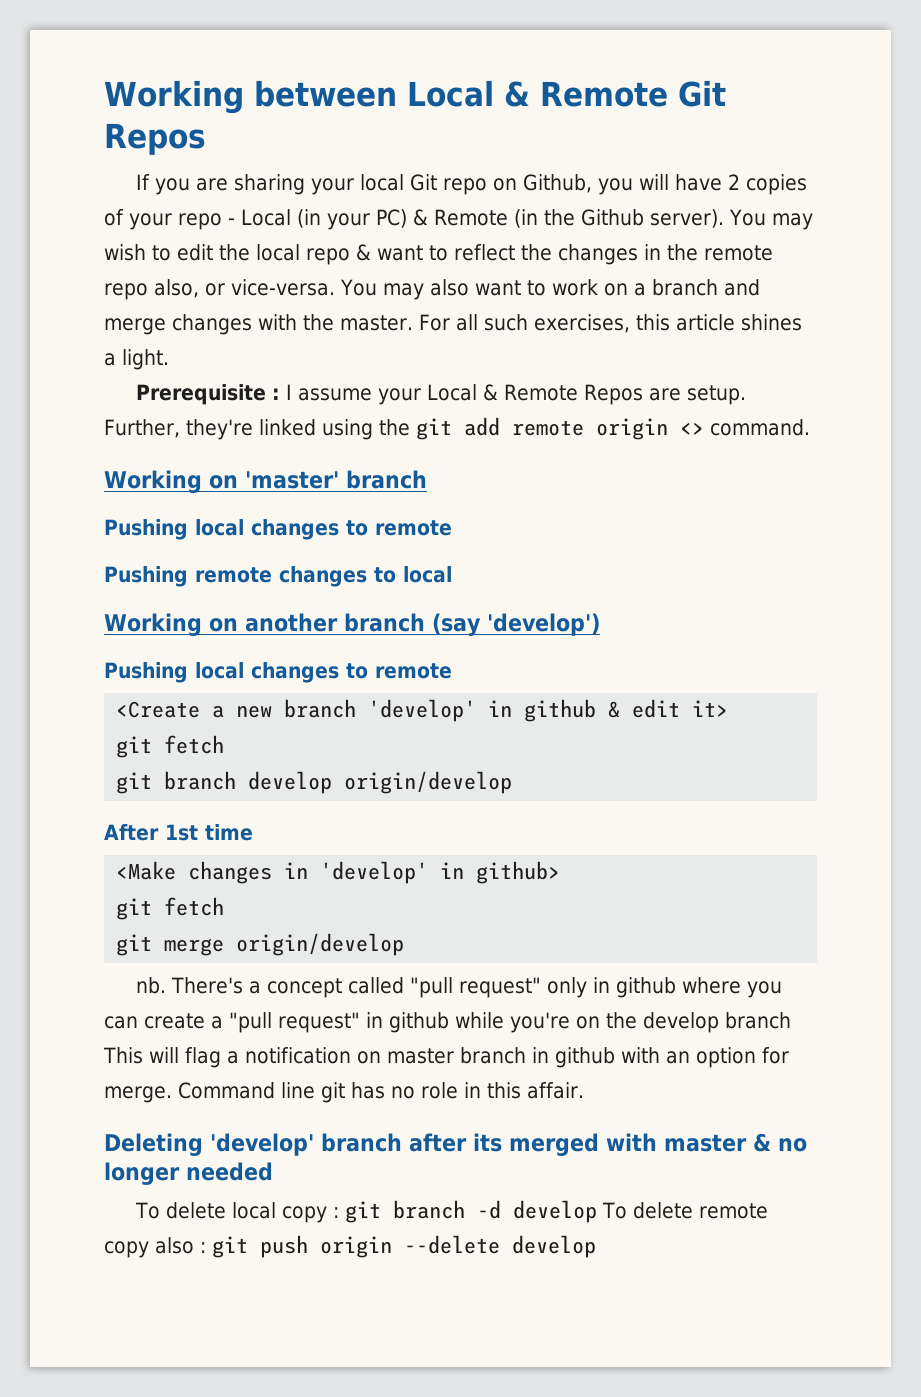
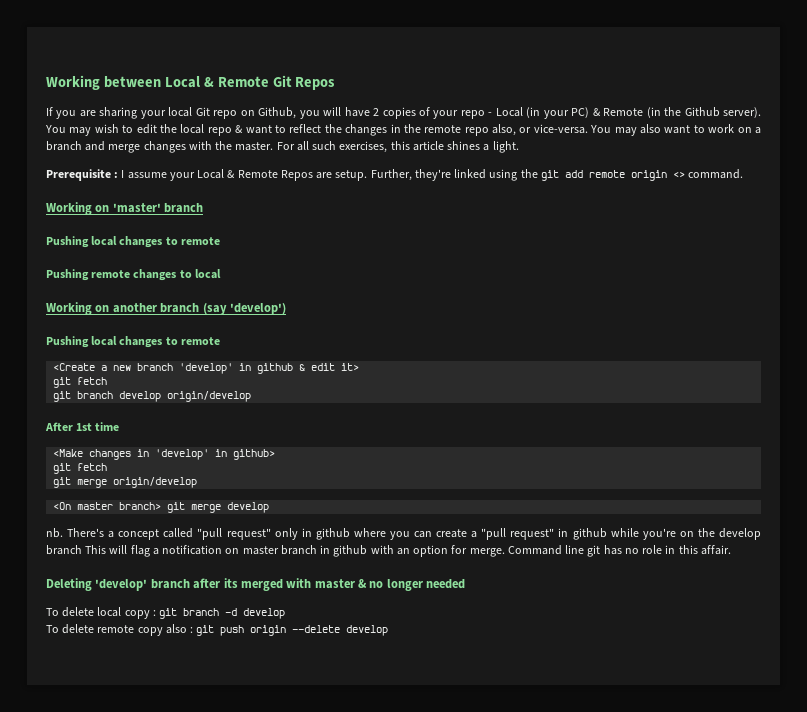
(405, 944) none -> [53,502,270,513] // <On master branch> git merge develop
(597, 1211) none -> (286, 613) //

